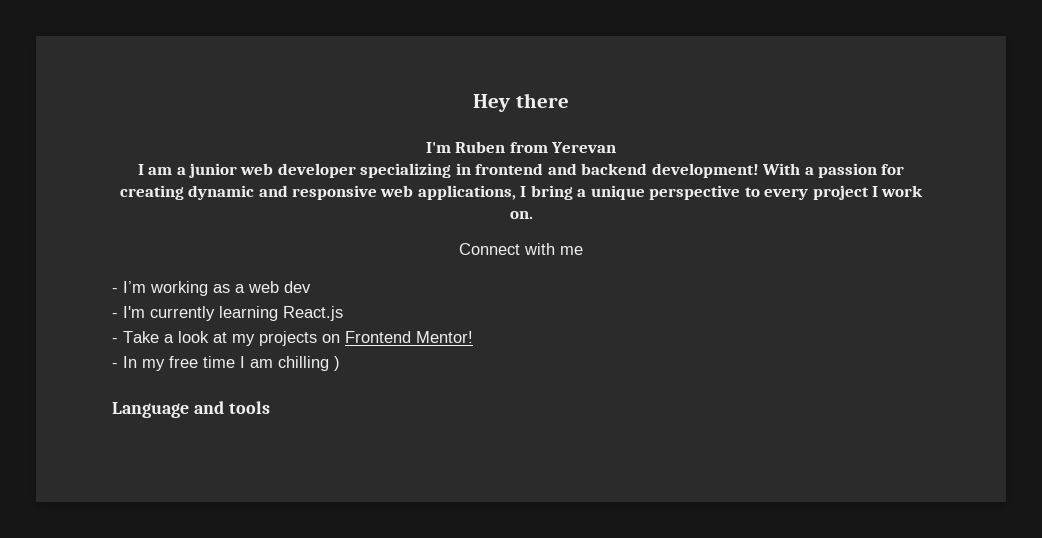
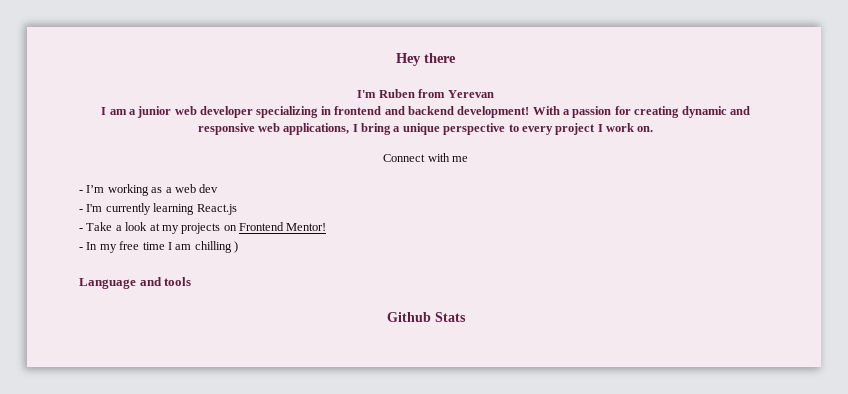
(270, 407) none -> [386,312,466,322] // Github Stats

